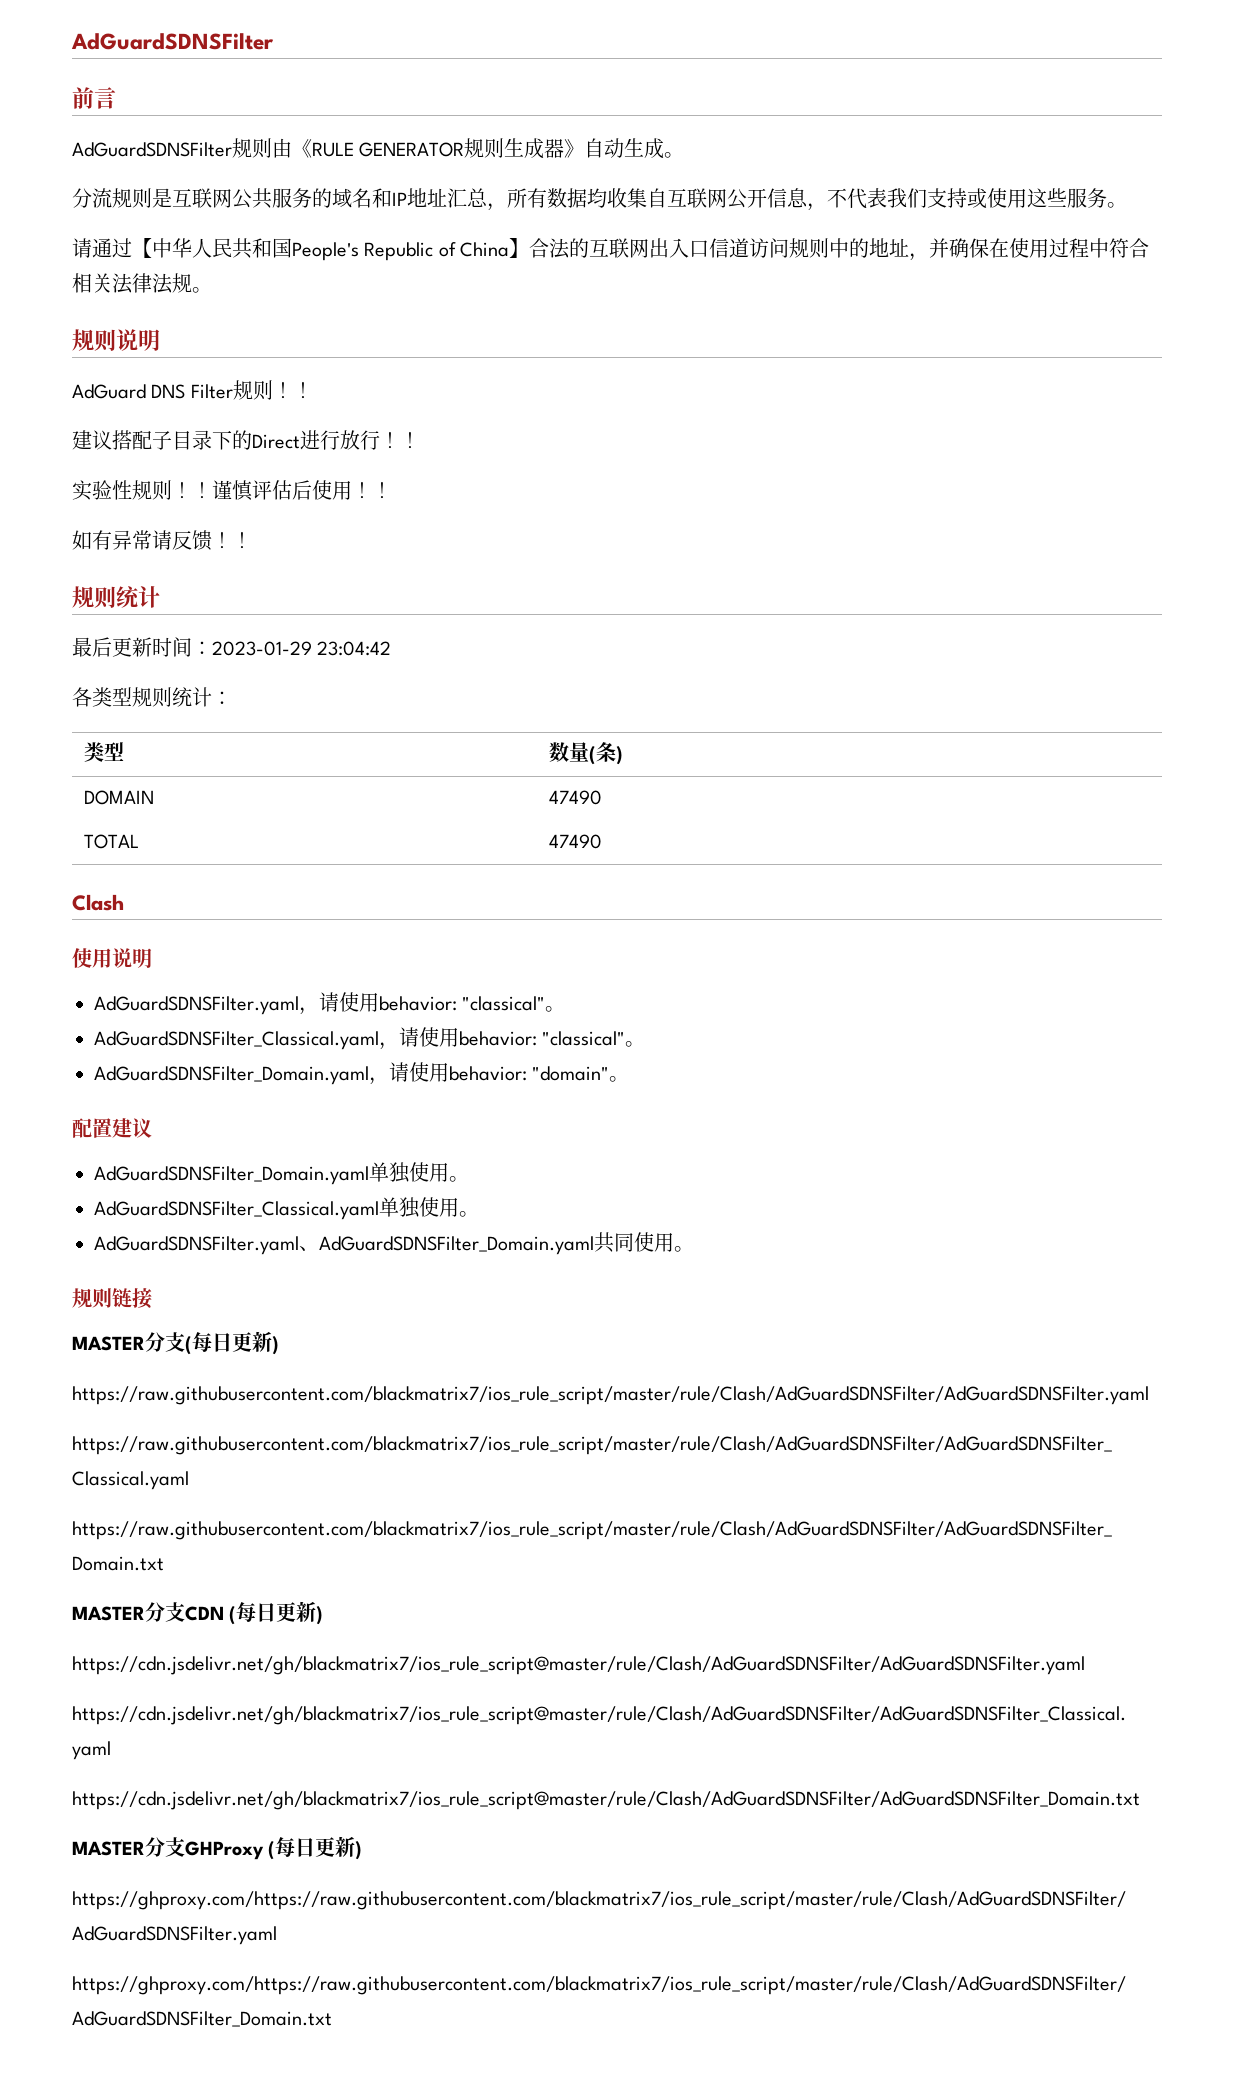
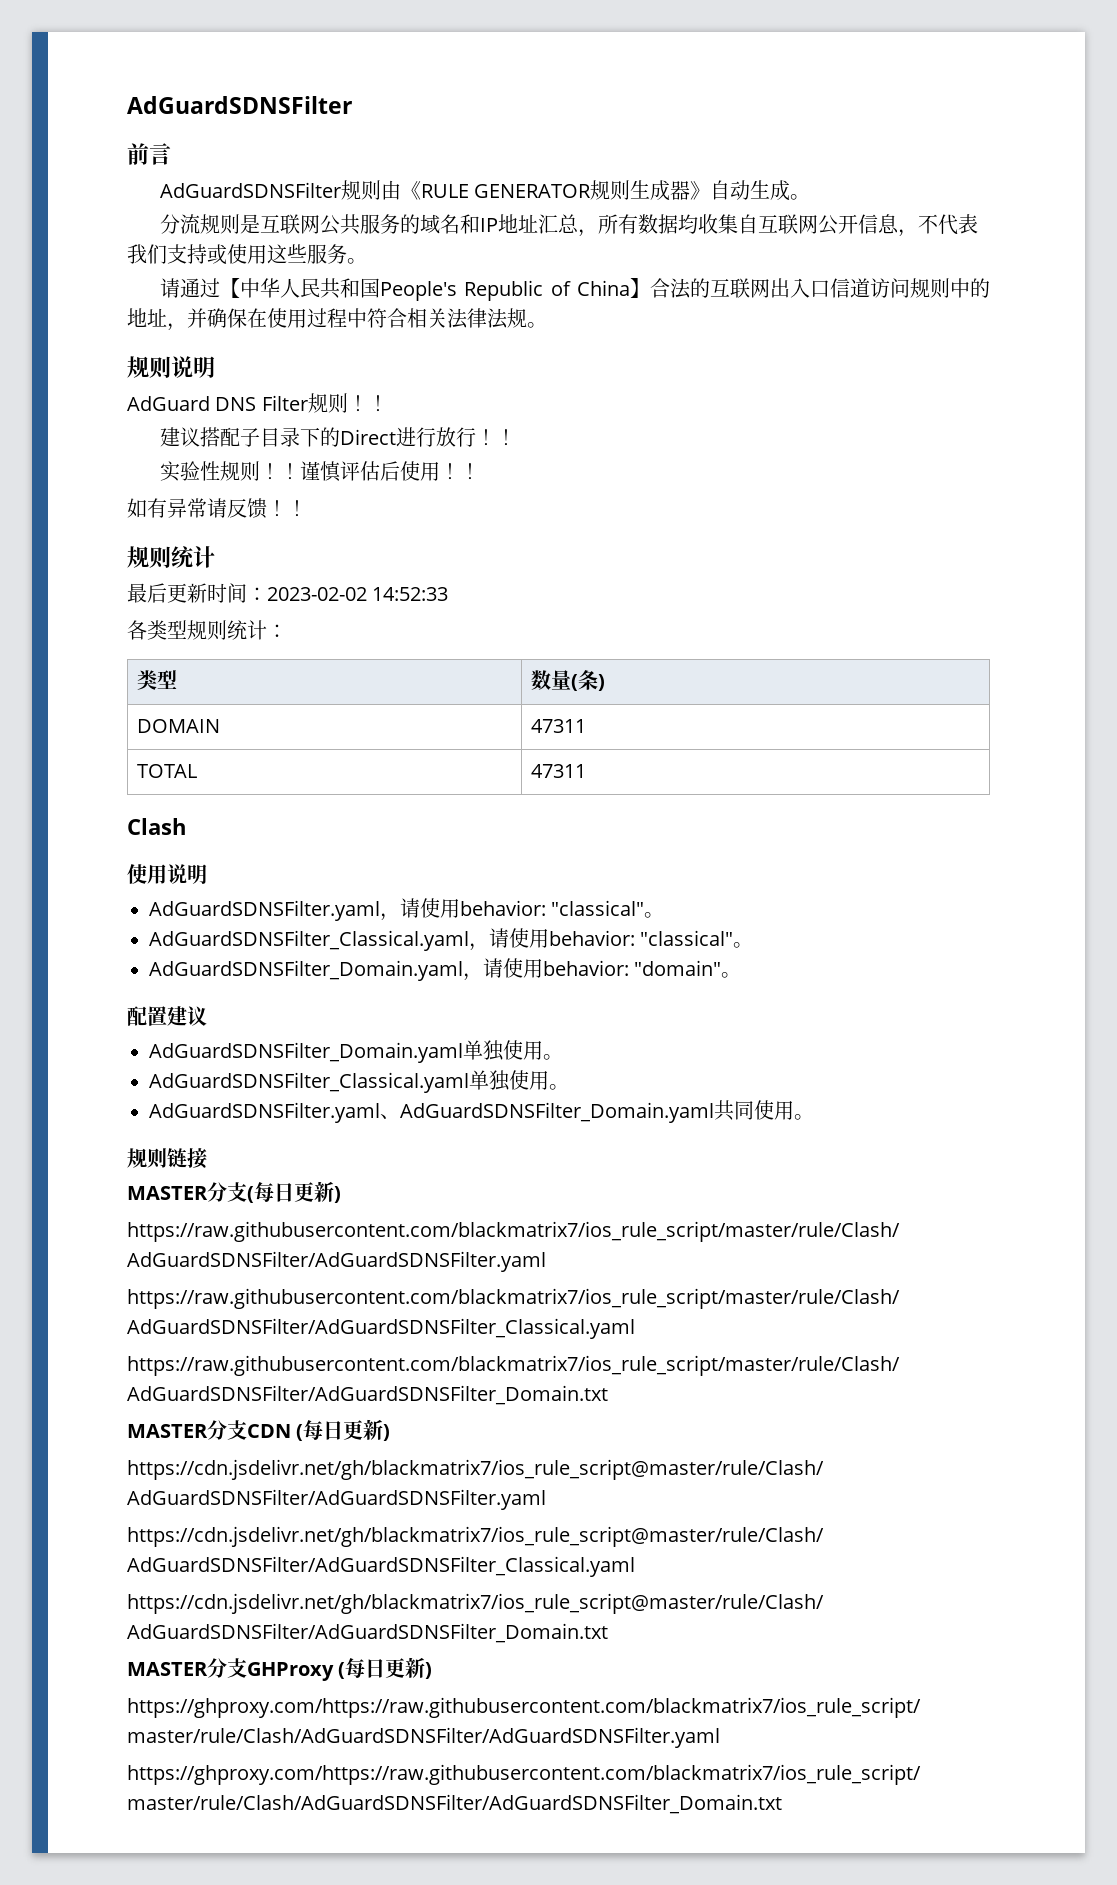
[212,641,392,656] 2023-01-29 23:04:42 -> [267,587,449,601] 2023-02-02 14:52:33
[548,790,602,805] 47490 -> [530,719,586,733] 47311
[548,834,602,849] 47490 -> [530,764,586,778] 47311

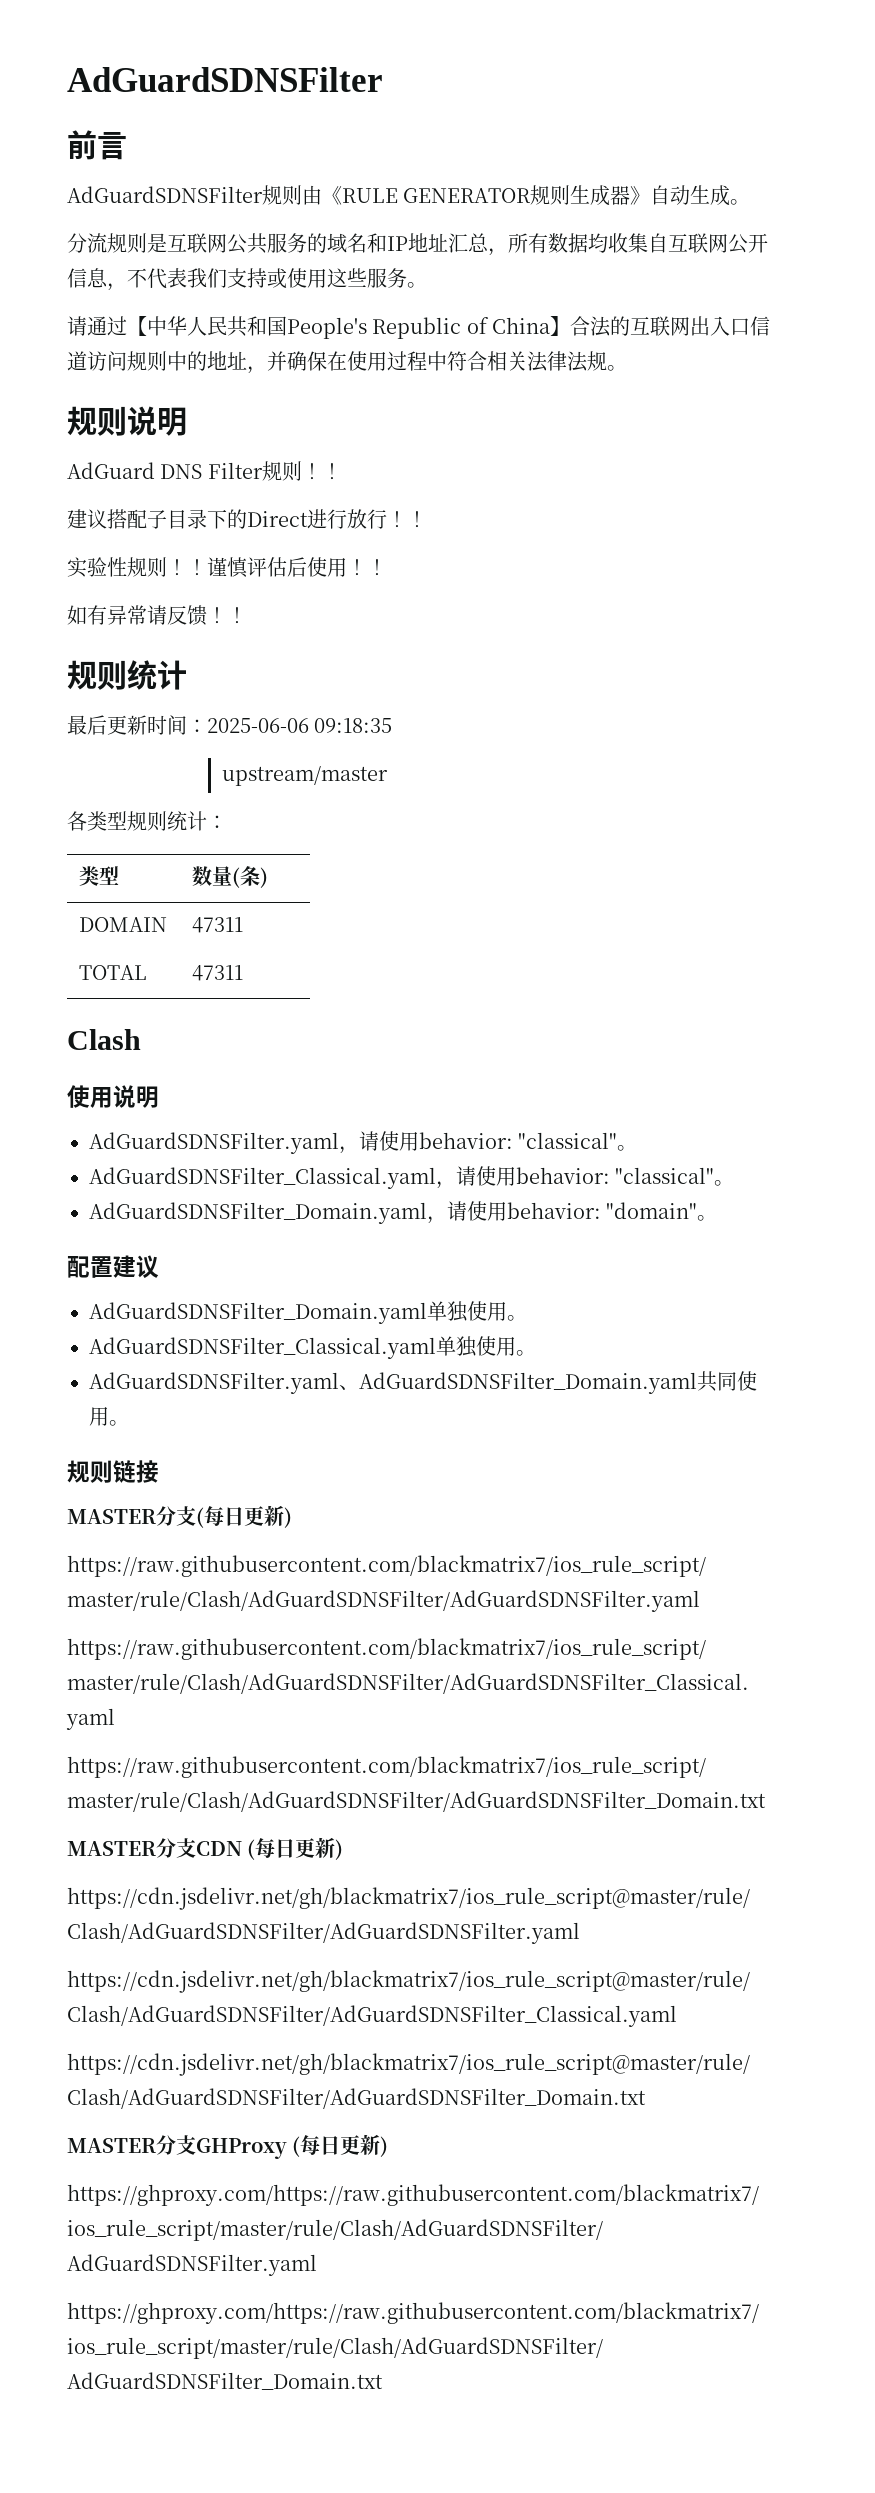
[267,587,449,601] 2023-02-02 14:52:33 -> [207,718,393,733] [222,766,389,786] 2025-06-06 09:18:35 // upstream/master

